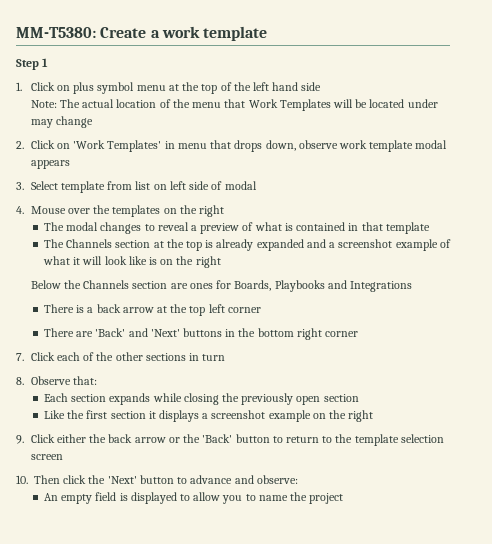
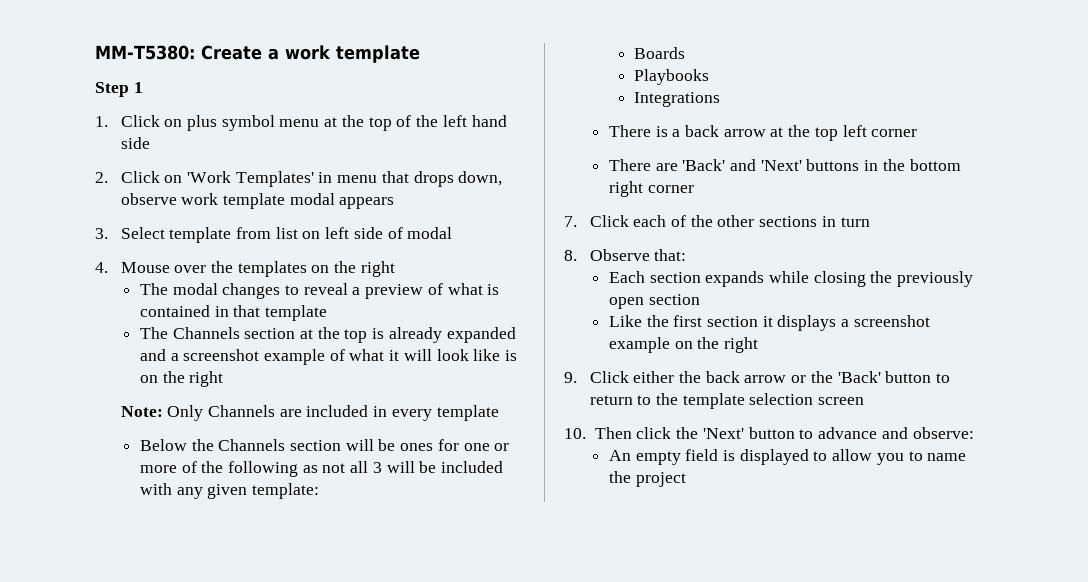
[30,99,438,111] [30,116,93,128] // Note: The actual location of the menu that Work Templates will be located under may change -> (150, 143) none
[30,280,272,291] Below the Channels section are ones for Boards, -> [120,405,499,421] [139,439,510,451] [139,461,504,477] [139,483,319,499] [634,47,686,59] Note: Only Channels are included in every template // Below the Channels section will be ones for one or more of the following as not all 3 will be included with any given template: // Boards //
[327,280,347,289] and -> (710, 77) //

